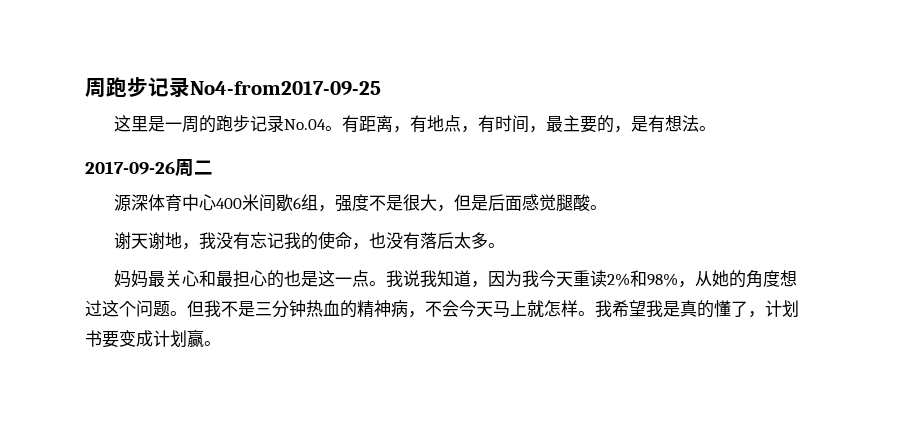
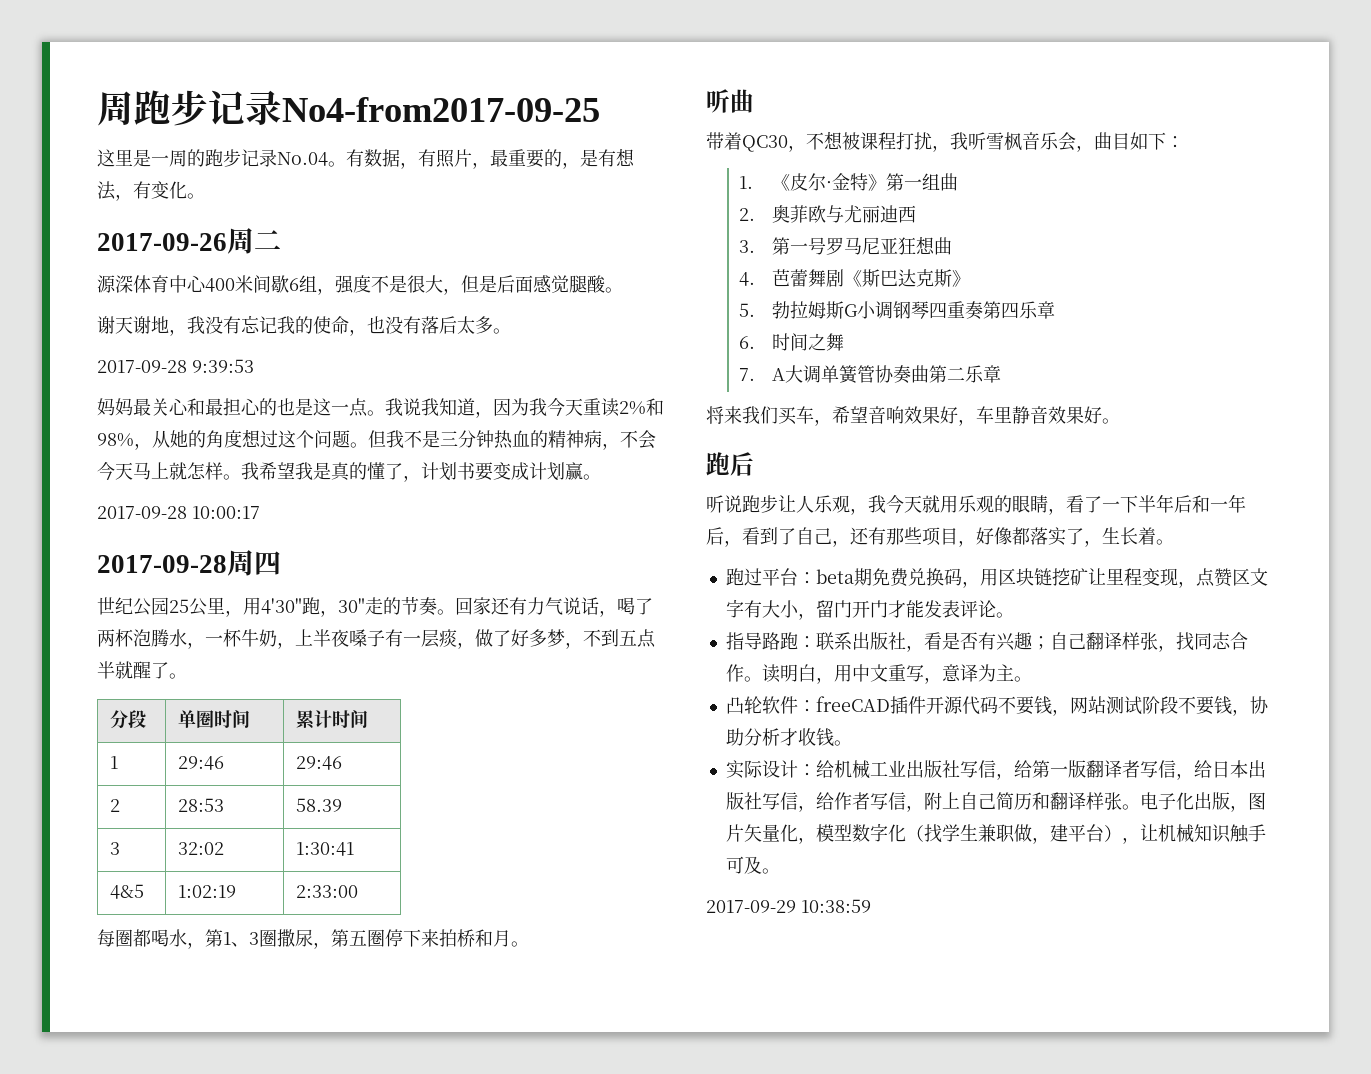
[359,115,581,133] 距离，有地点，有时间，最主 -> [364,149,526,169] 数据，有照片，最重
(700, 123) none -> [115,181,187,201] ，有变化
(506, 245) none -> [97,359,254,373] // 2017-09-28 9:39:53
(221, 343) none -> [97,506,260,519] [97,550,281,576] [97,597,653,617] [97,629,656,649] [97,661,187,679] [109,710,146,729] [177,710,250,728] [295,710,368,729] [109,756,118,769] [177,756,224,770] [295,756,342,770] [109,799,120,812] [177,798,224,812] [295,798,342,812] [109,842,120,855] [177,842,224,855] [295,842,354,856] [109,884,144,899] [177,885,236,898] [295,885,358,898] [97,929,529,949] [706,89,754,113] [706,131,1184,152] [739,173,959,191] [739,205,917,223] [739,236,953,255] [739,269,971,287] [739,301,1056,320] [739,333,845,351] [739,365,1002,384] [706,406,1120,426] [706,452,754,476] [706,494,1246,515] [706,527,1174,547] [725,568,1268,588] [725,599,1014,620] [725,632,1248,652] [725,664,1032,684] [725,696,1269,716] [725,728,852,747] [725,760,1266,780] [725,792,1266,812] [725,823,1266,844] [725,856,780,874] [706,899,871,913] // 2017-09-28 10:00:17 // 2017-09-28周四 // 世纪公园25公里，用4'30"跑，30"走的节奏。回家还有力气说话，喝了两杯泡腾水，一杯牛奶，上半夜嗓子有一层痰，做了好多梦，不到五点半就醒了。 // 分段 | 单圈时间 | 累计时间 // 1 | 29:46 | 29:46 // 2 | 28:53 | 58.39 // 3 | 32:02 | 1:30:41 // 4&5 | 1:02:19 | 2:33:00 // 每圈都喝水，第1、3圈撒尿，第五圈停下来拍桥和月。 // 听曲 // 带着QC30，不想被课程打扰，我听雪枫音乐会，曲目如下： // 1.《皮尔·金特》第一组曲 // 2.奥菲欧与尤丽迪西 // 3.第一号罗马尼亚狂想曲 // 4.芭蕾舞剧《斯巴达克斯》 // 5.勃拉姆斯G小调钢琴四重奏第四乐章 // 6.时间之舞 // 7. A大调单簧管协奏曲第二乐章 // 将来我们买车，希望音响效果好，车里静音效果好。 // 跑后 // 听说跑步让人乐观，我今天就用乐观的眼睛，看了一下半年后和一年后，看到了自己，还有那些项目，好像都落实了，生长着。 // 跑过平台：beta期免费兑换码，用区块链挖矿让里程变现，点赞区文字有大小，留门开门才能发表评论。 // 指导路跑：联系出版社，看是否有兴趣；自己翻译样张，找同志合作。读明白，用中文重写，意译为主。 // 凸轮软件：freeCAD插件开源代码不要钱，网站测试阶段不要钱，协助分析才收钱。 // 实际设计：给机械工业出版社写信，给第一版翻译者写信，给日本出版社写信，给作者写信，附上自己简历和翻译样张。电子化出版，图片矢量化，模型数字化（找学生兼职做，建平台），让机械知识触手可及。 // 2017-09-29 10:38:59

